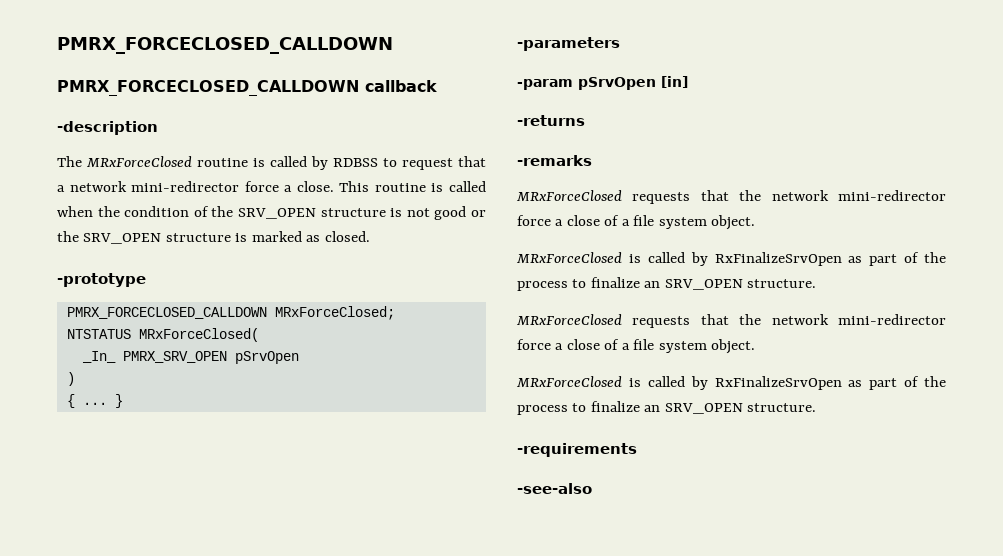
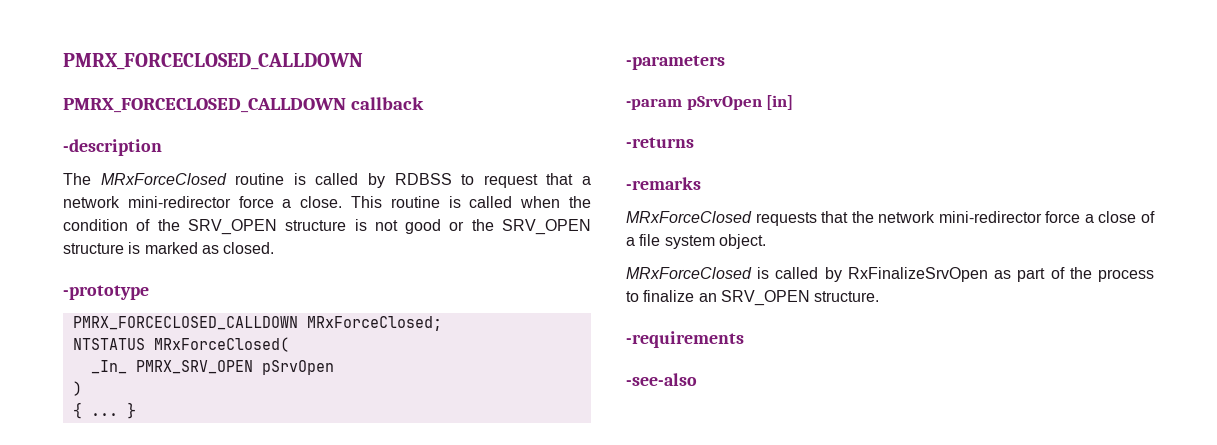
[516,314,946,328] [517,339,756,354] [516,376,946,390] [517,401,817,415] // MRxForceClosed requests that the network mini-redirector force a close of a file system object. // MRxForceClosed is called by RxFinalizeSrvOpen as part of the process to finalize an SRV_OPEN structure. -> (880, 296) none

